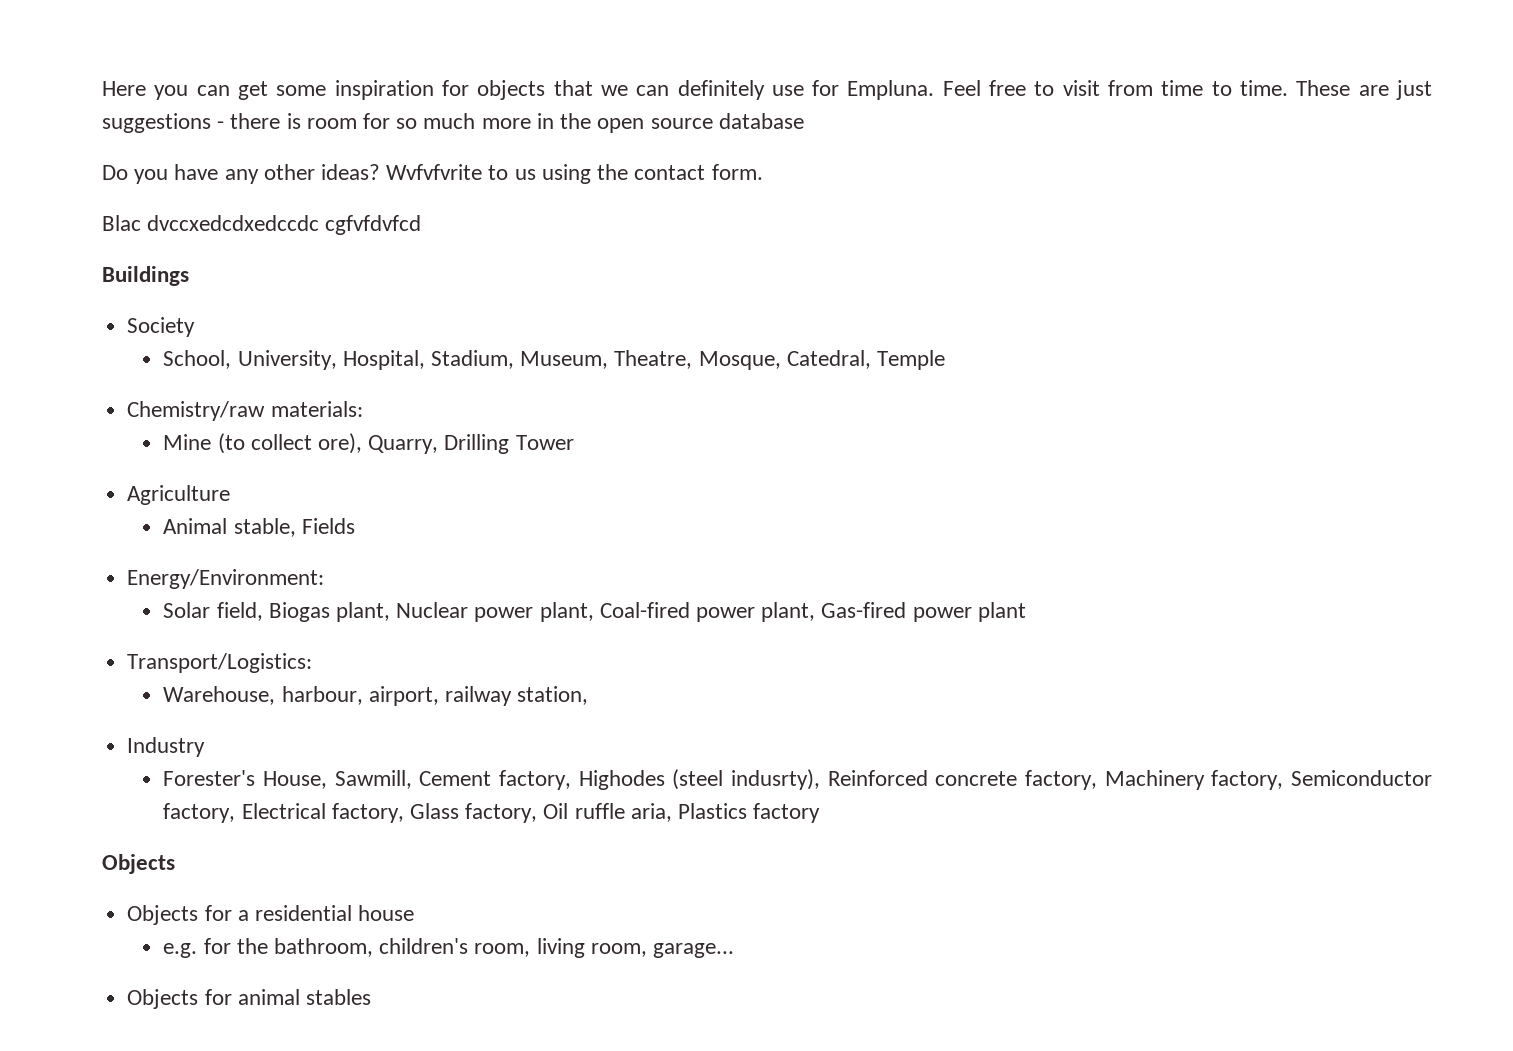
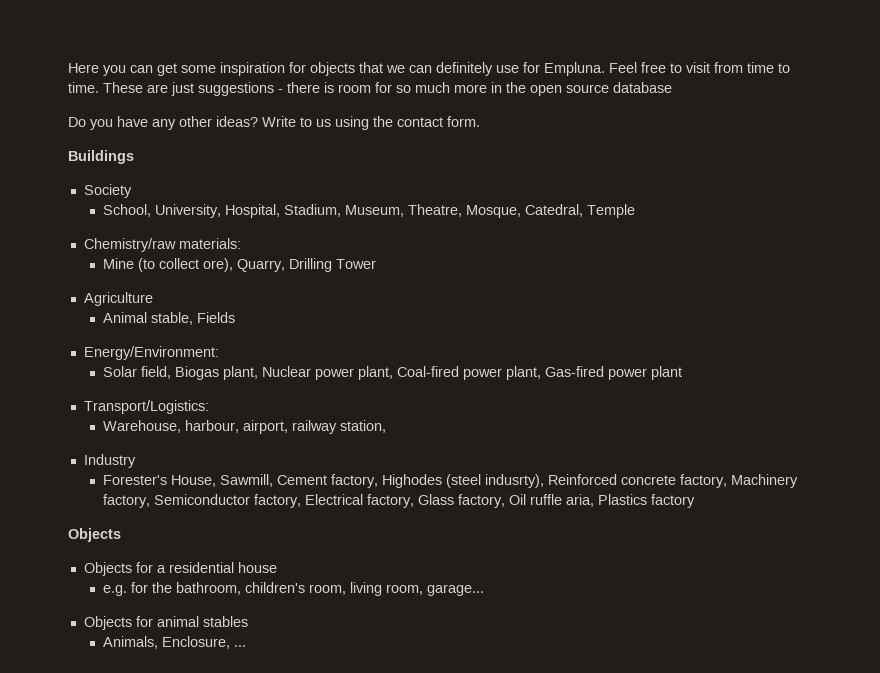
[386,164,483,180] Wvfvfvrite -> [262,116,296,127] Write
[102,215,422,235] // Blac dvccxedcdxedccdc cgfvfdvfcd -> (480, 121) none
(371, 997) none -> [103,636,247,649] // Animals, Enclosure, ...

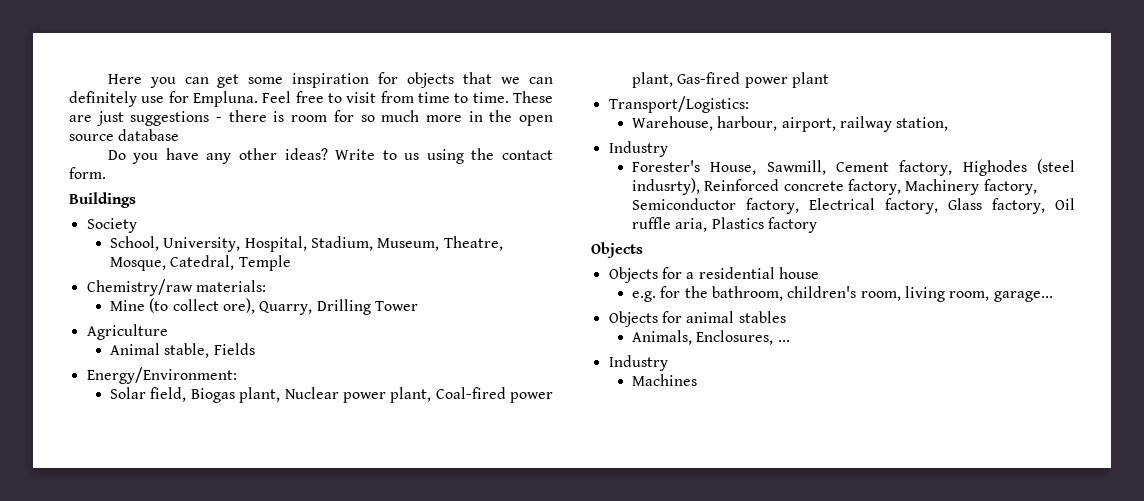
[162,636,231,649] Enclosure, -> [696,330,774,345] Enclosures,
(247, 646) none -> [608,355,668,371] [632,374,698,386] // Industry // Machines

